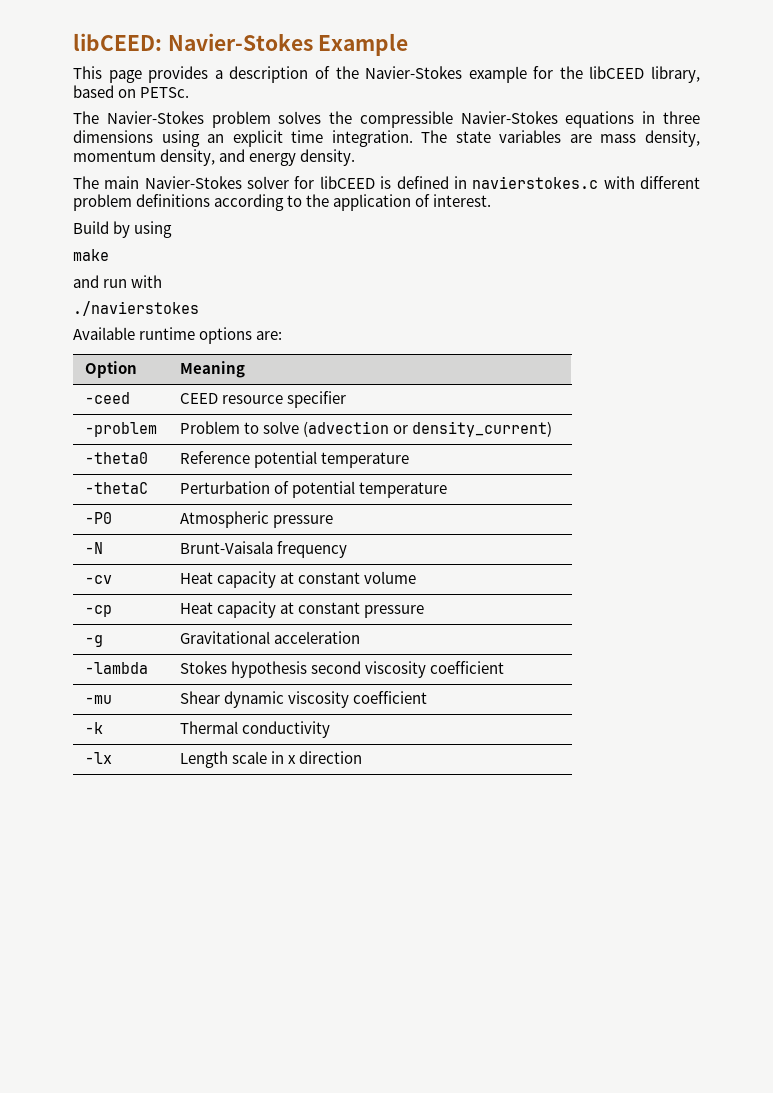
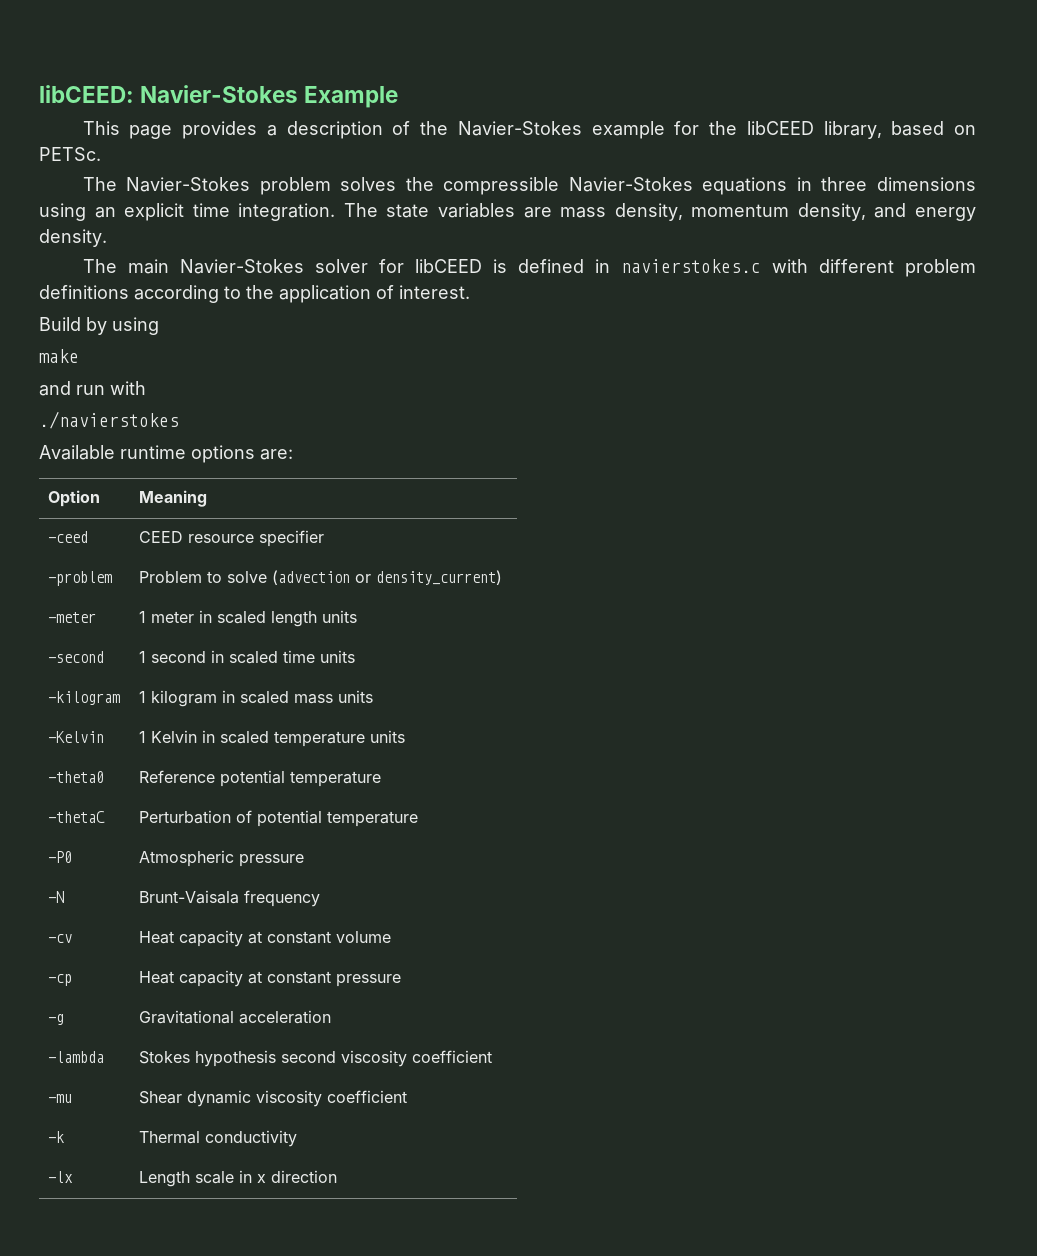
(552, 429) none -> [48,612,97,623] [139,610,358,627] [48,651,105,663] [139,650,356,664] [48,691,121,705] [139,690,374,707] [48,731,105,743] [139,730,406,747] // -meter | 1 meter in scaled length units // -second | 1 second in scaled time units // -kilogram | 1 kilogram in scaled mass units // -Kelvin | 1 Kelvin in scaled temperature units

